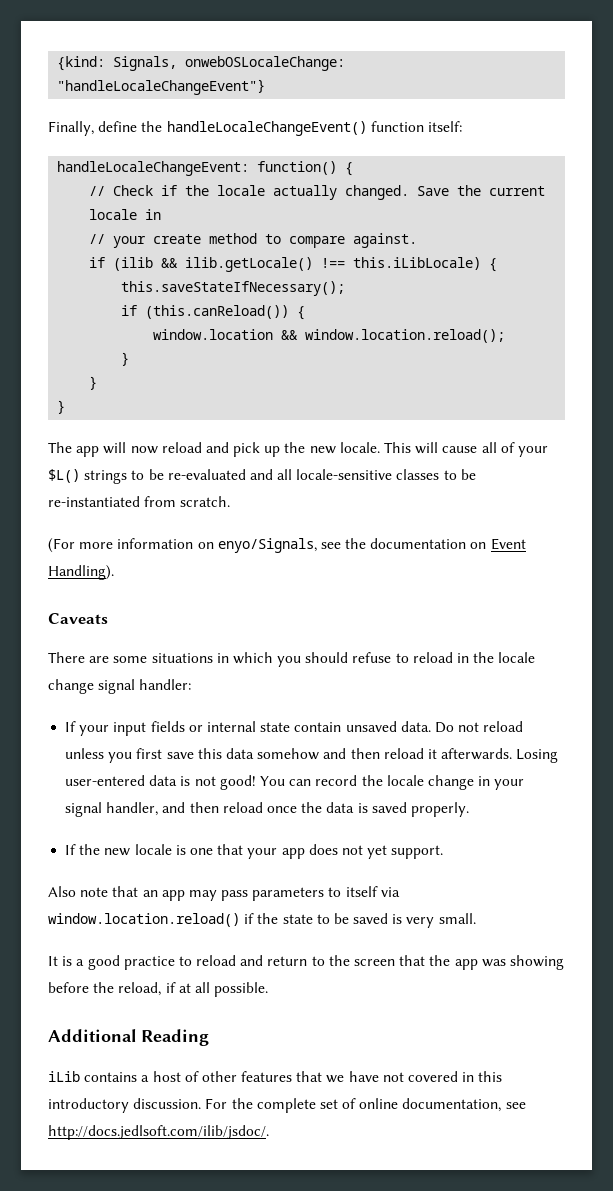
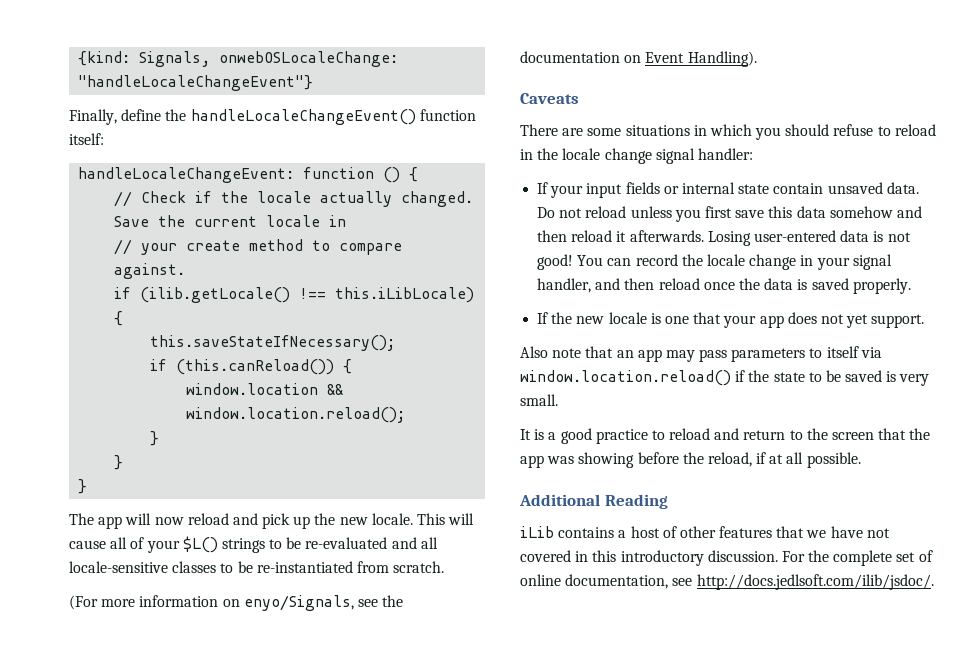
[257,161,338,175] function() -> [303,167,401,183] function ()
[113,257,314,272] (ilib && ilib.getLocale() -> [140,287,291,303] (ilib.getLocale()

